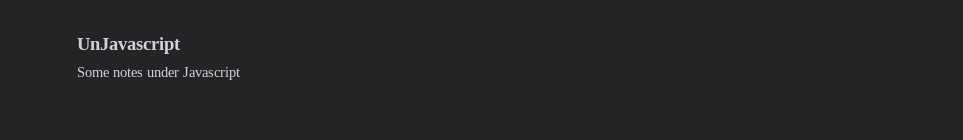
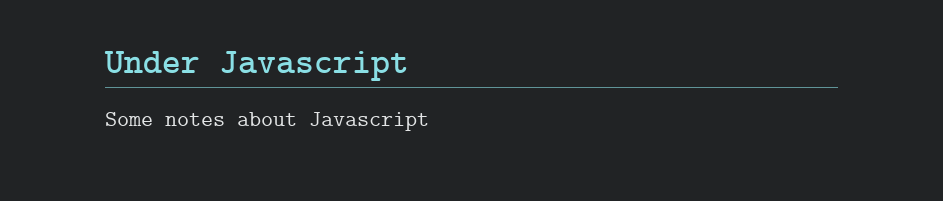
[77,37,181,54] UnJavascript -> [104,51,409,81] Under Javascript
[147,67,179,77] under -> [237,112,297,126] about

